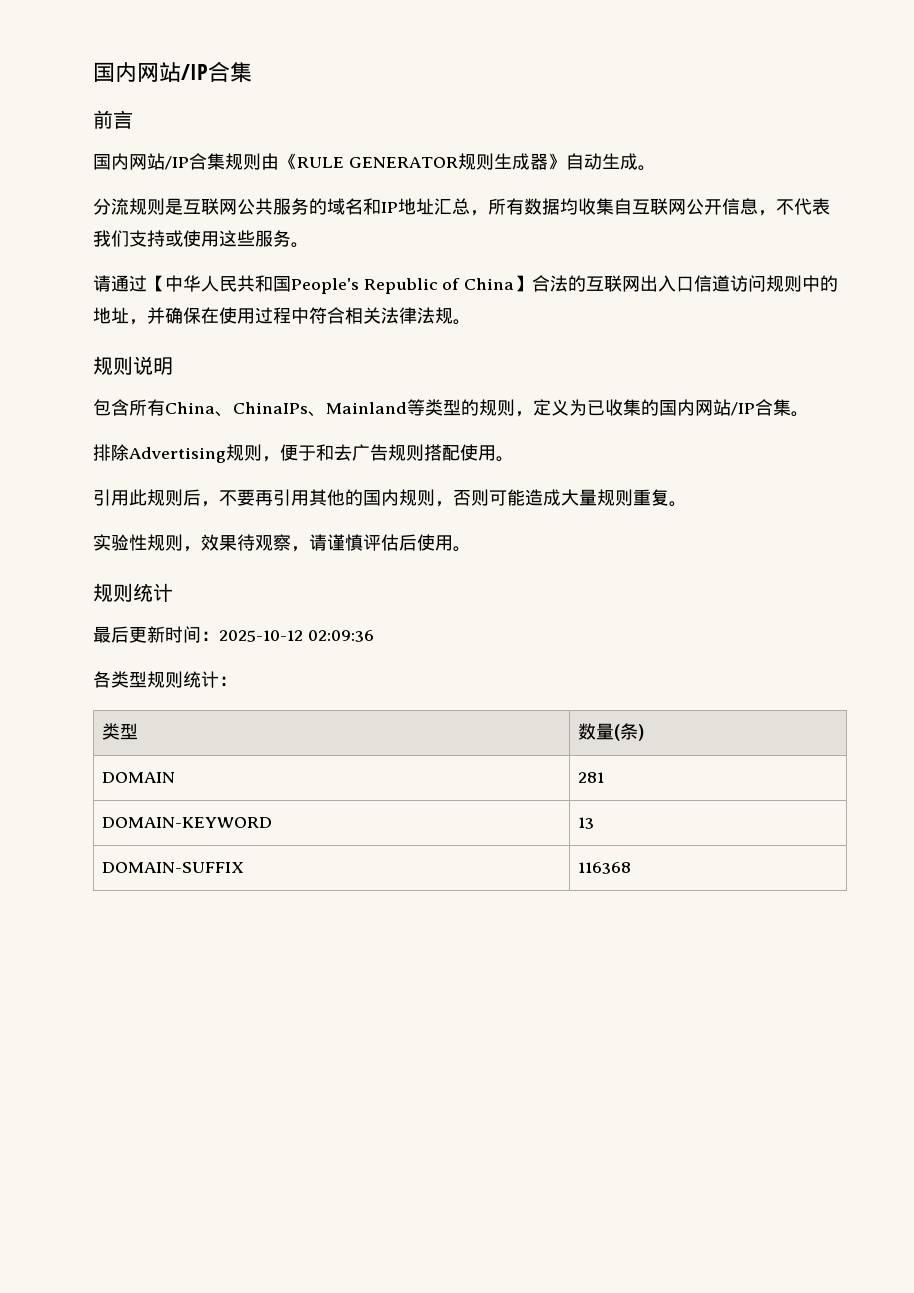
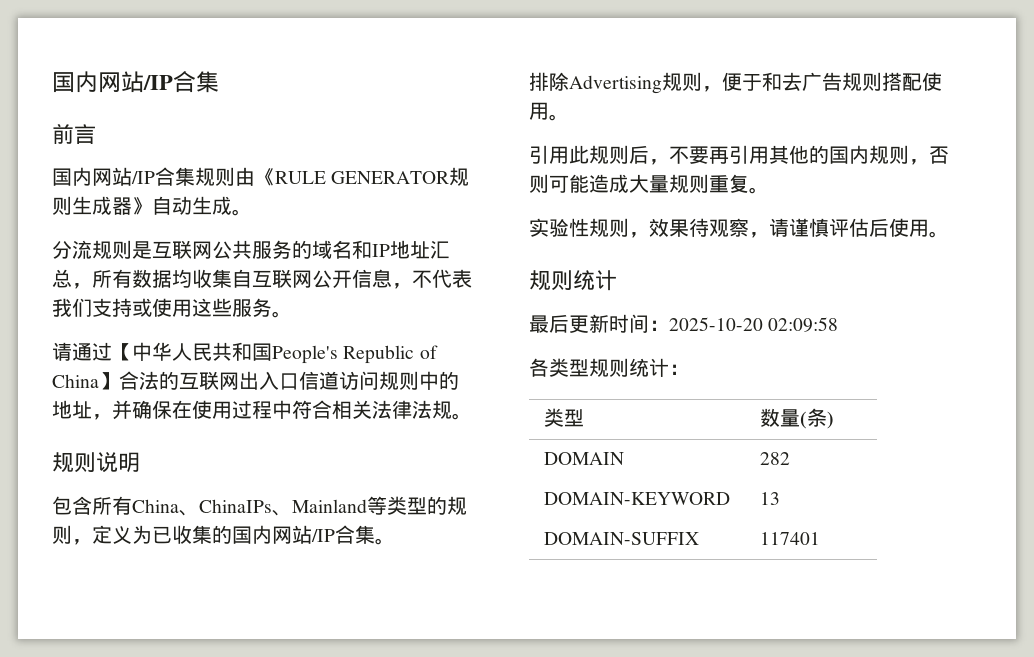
[219,630,374,642] 2025-10-12 02:09:36 -> [669,317,839,332] 2025-10-20 02:09:58
[578,772,605,783] 281 -> [759,452,790,465] 282
[578,862,632,874] 116368 -> [759,532,820,545] 117401

